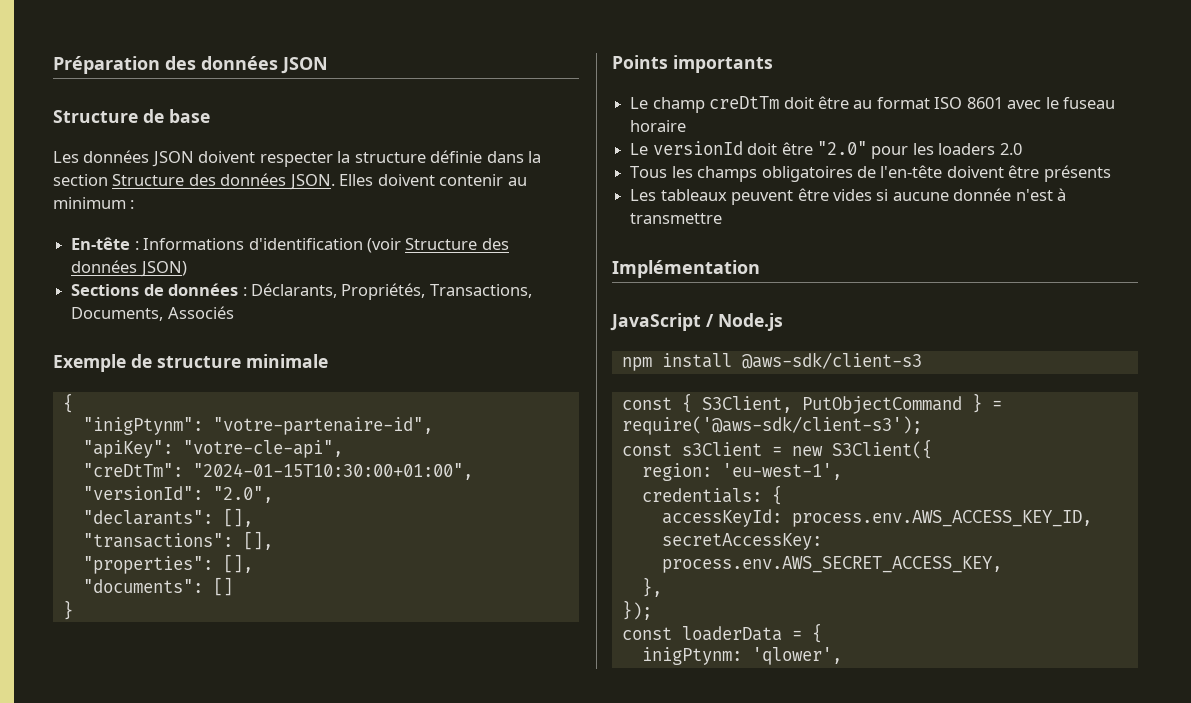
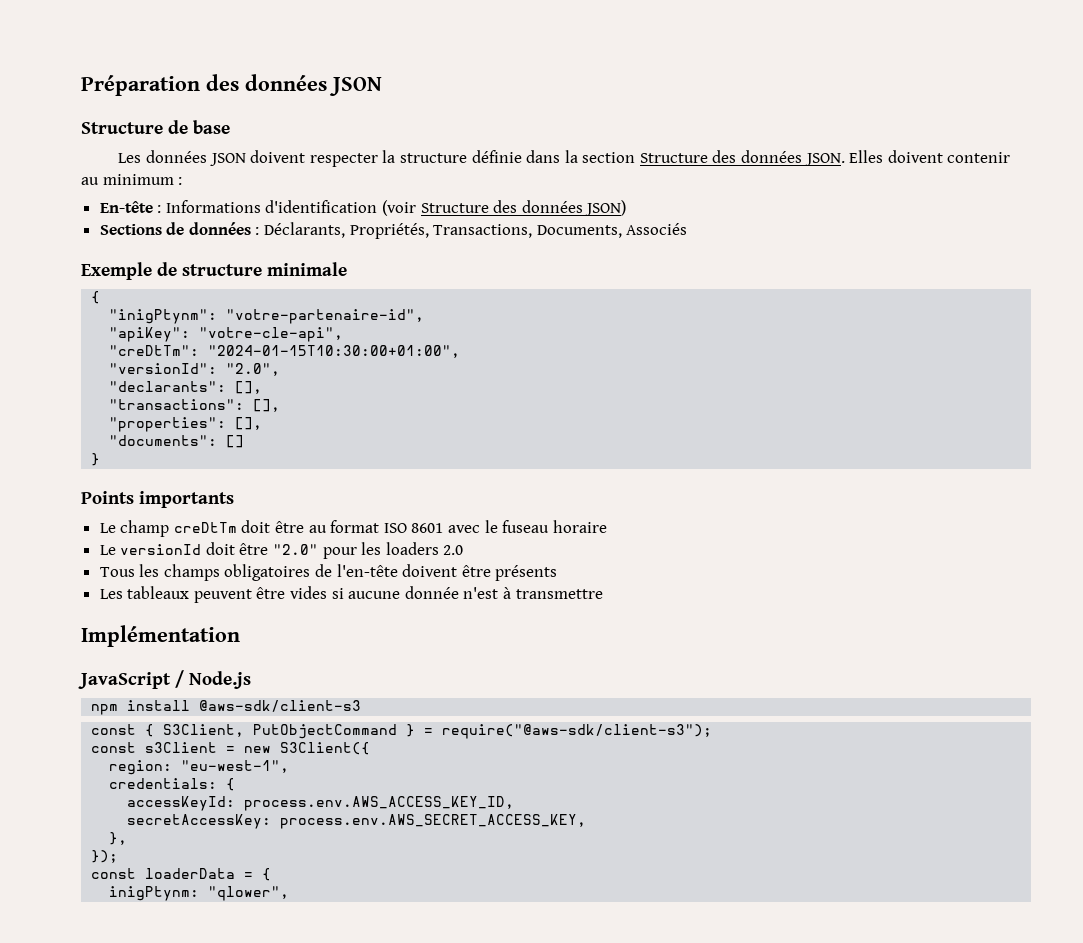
[621,416,922,435] require('@aws-sdk/client-s3'); -> [442,724,713,739] require("@aws-sdk/client-s3");
[721,463,842,480] 'eu-west-1', -> [181,760,290,773] "eu-west-1",
[751,647,842,665] 'qlower', -> [208,886,290,901] "qlower",

